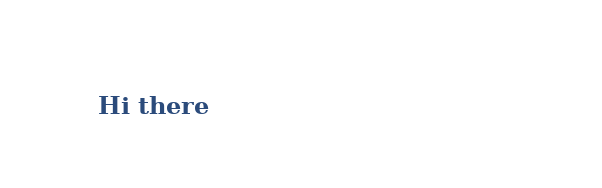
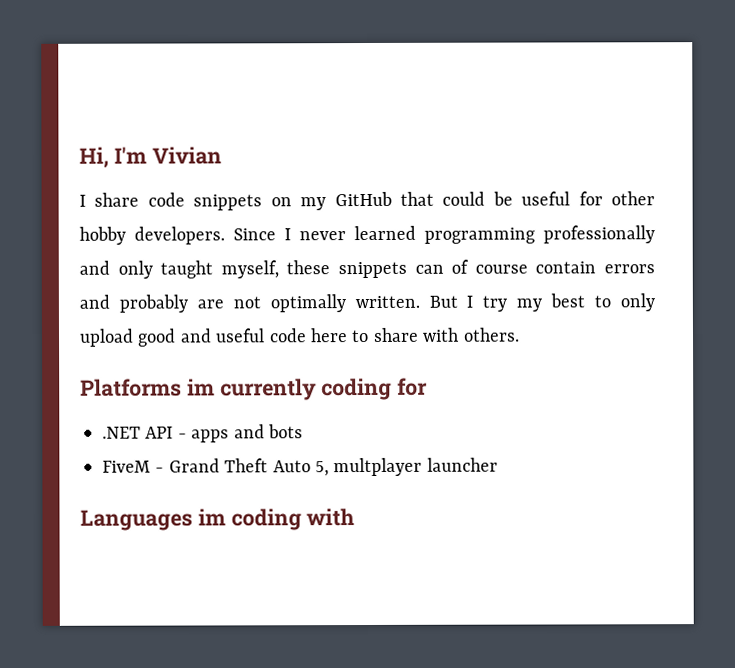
[98,96,209,114] Hi there -> [79,146,222,168] [79,191,656,211] [79,225,655,245] [79,259,656,279] [79,293,656,313] [79,327,520,347] [80,377,429,401] [102,424,303,443] [102,457,498,477] [80,508,356,531] Hi, I'm Vivian // I share code snippets on my GitHub that could be useful for other hobby developers. Since I never learned programming professionally and only taught myself, these snippets can of course contain errors and probably are not optimally written. But I try my best to only upload good and useful code here to share with others. // Platforms im currently coding for // .NET API - apps and bots // FiveM - Grand Theft Auto 5, multplayer launcher // Languages im coding with

